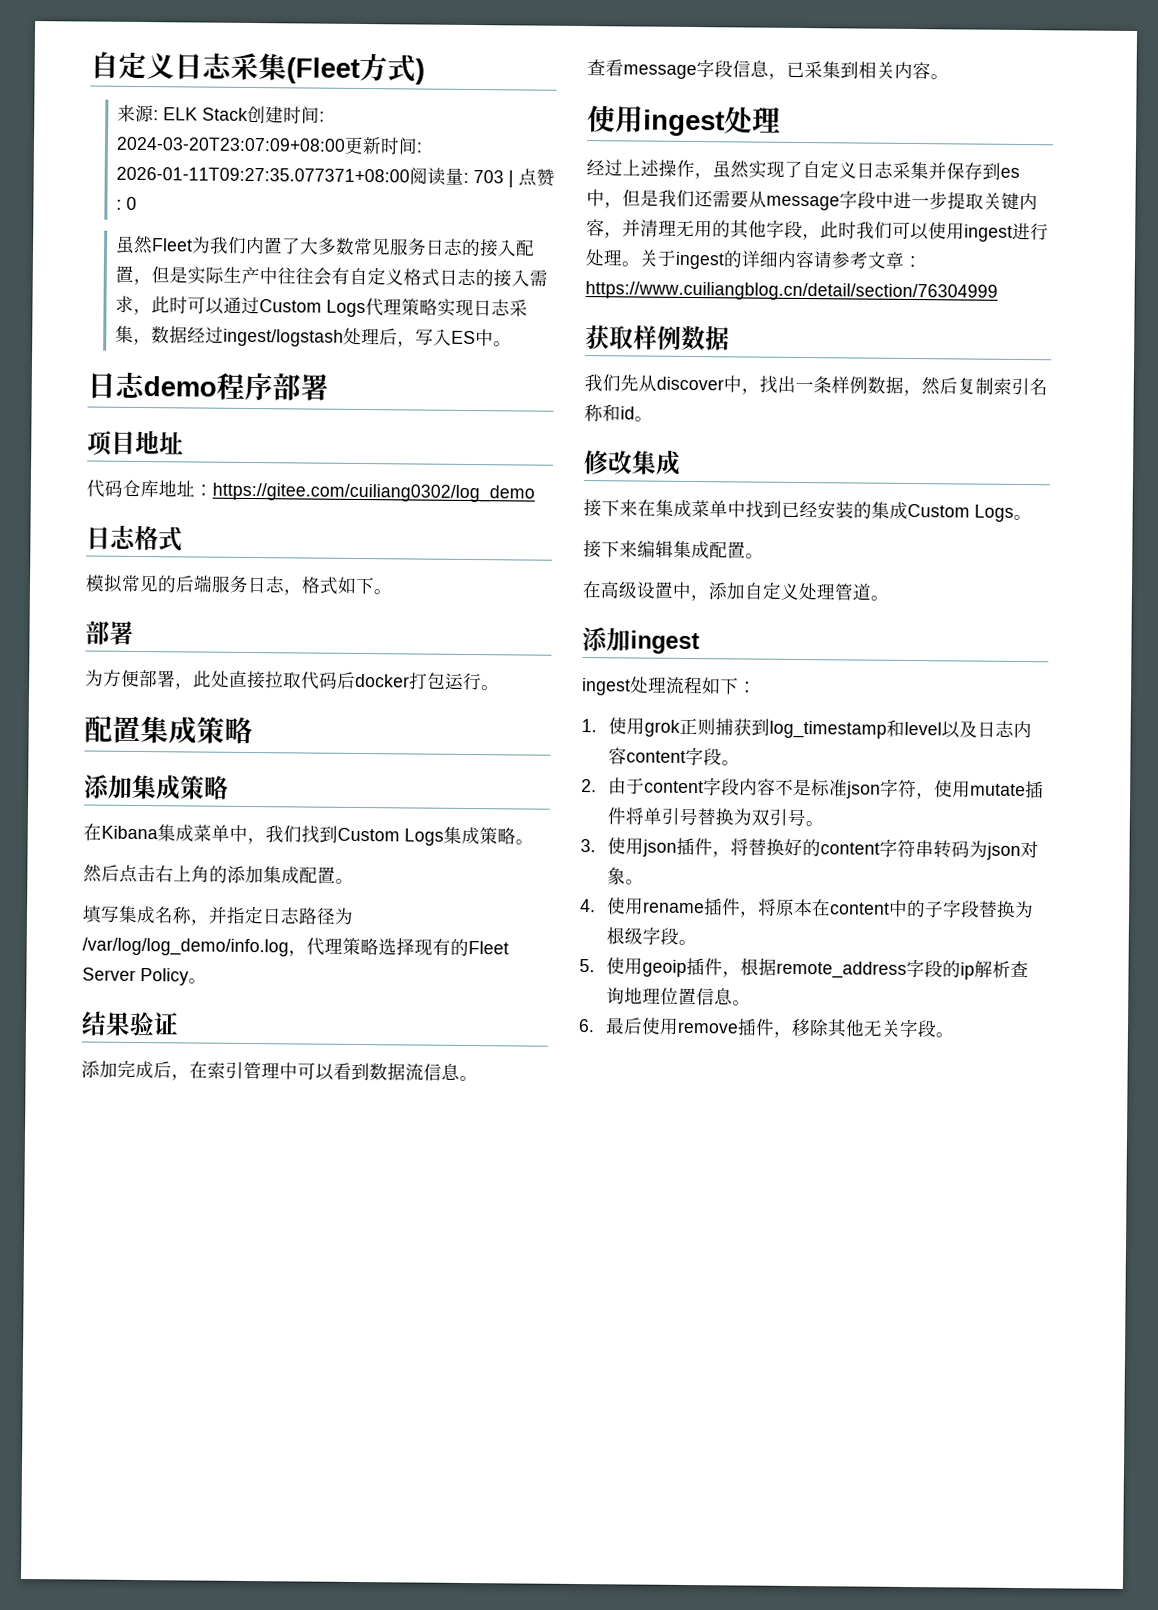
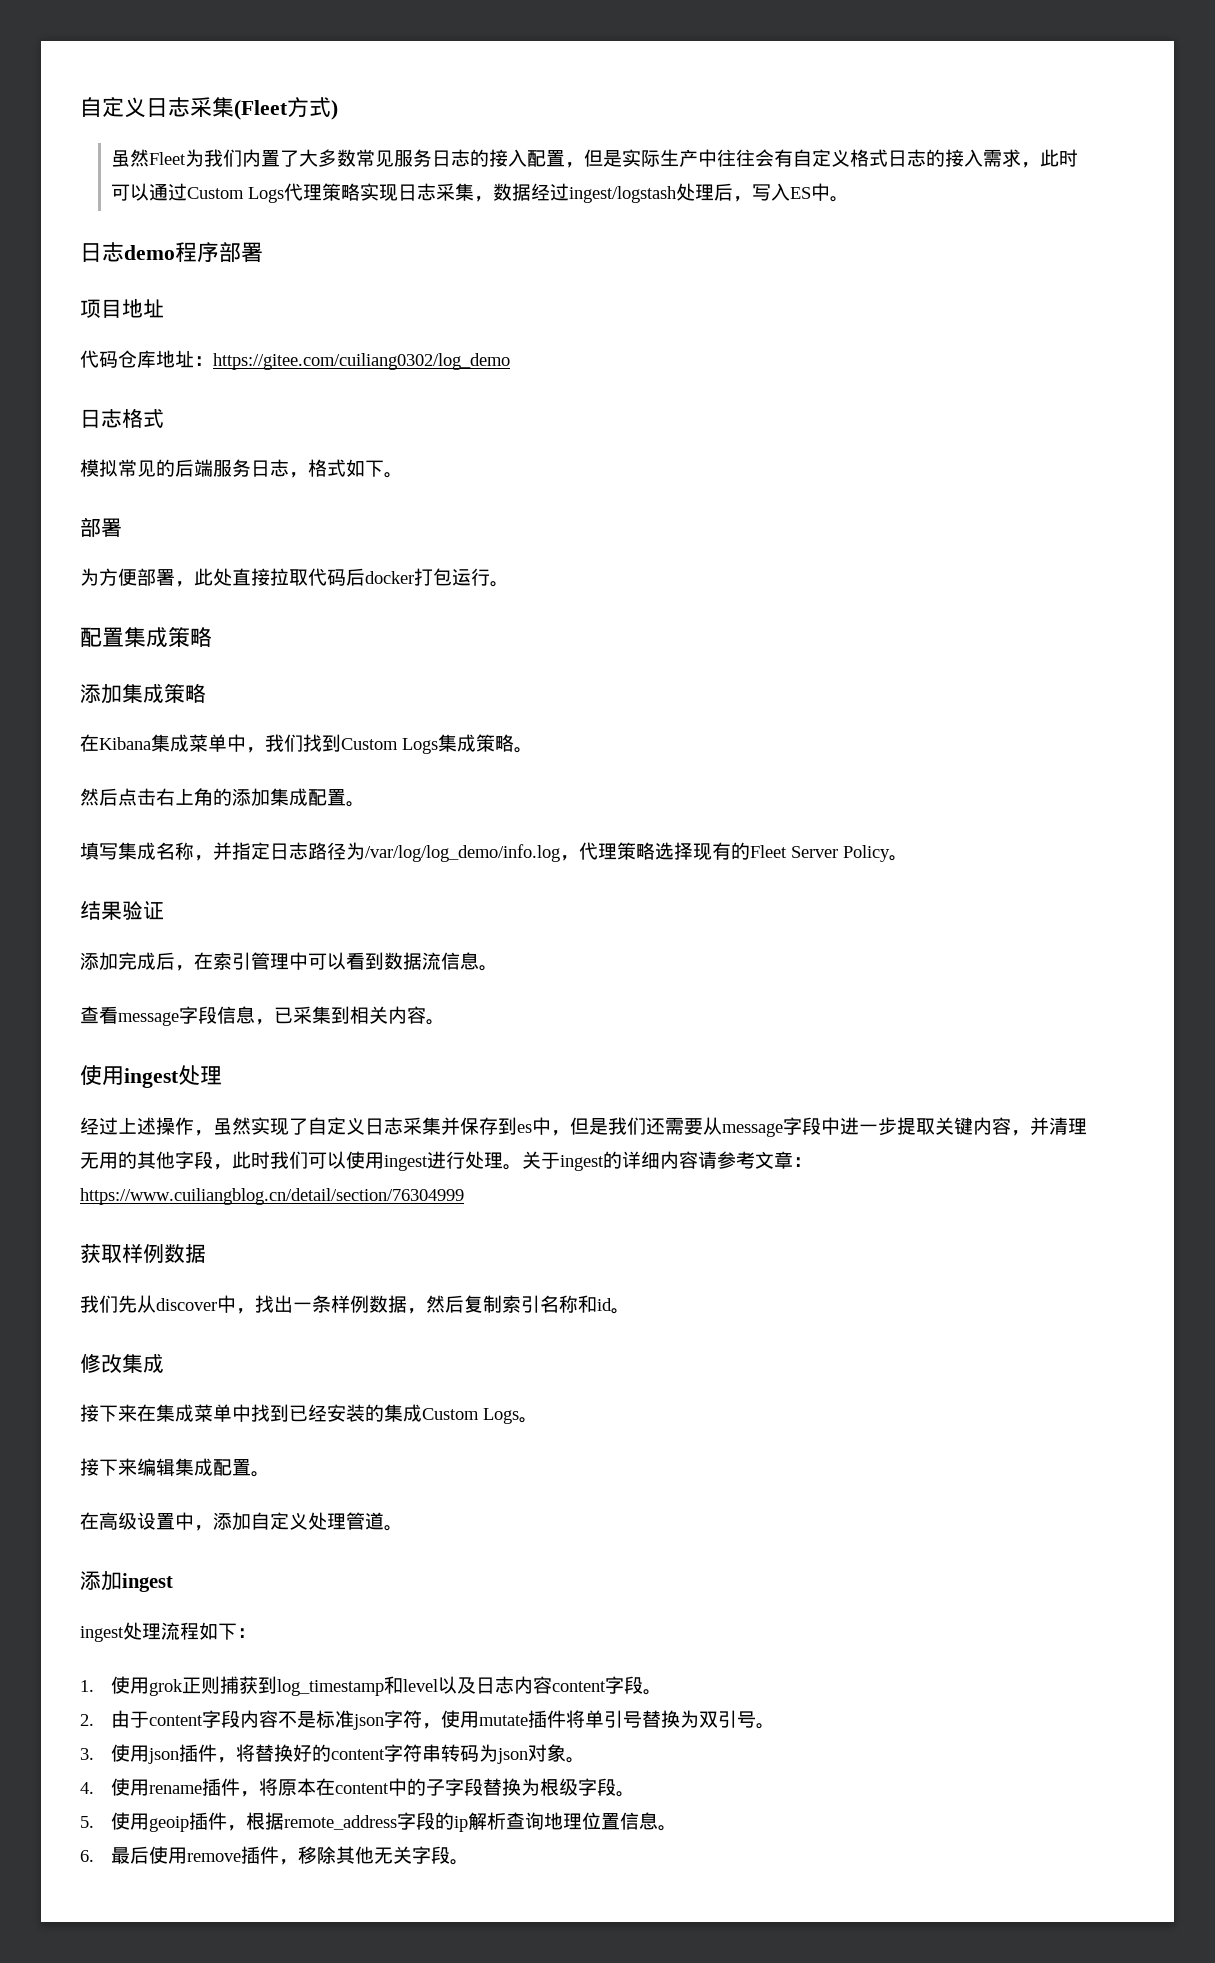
[117,104,326,124] [116,136,424,155] [116,166,556,188] [116,196,138,210] // 来源: ELK Stack创建时间: 2024-03-20T23:07:09+08:00更新时间: 2026-01-11T09:27:35.077371+08:00阅读量: 703 | 点赞: 0 -> (338, 110) none

